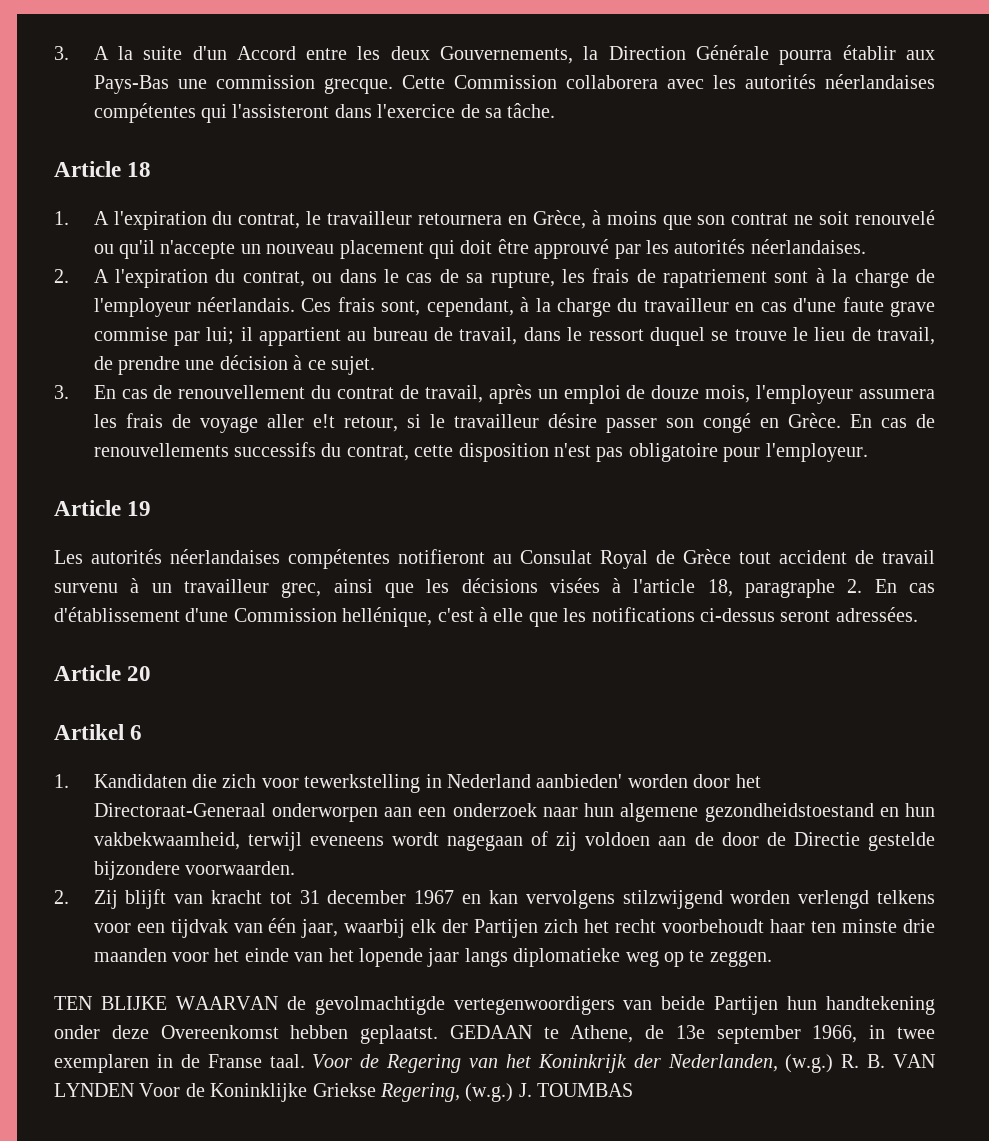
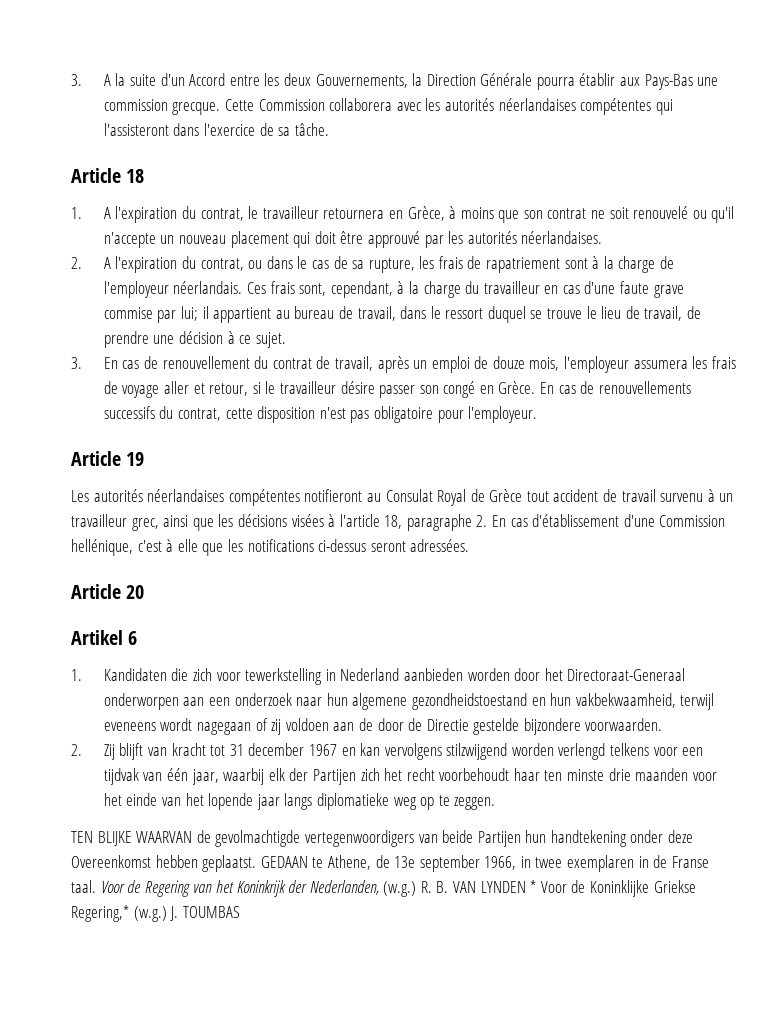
[312,414,335,428] e!t -> [193,383,205,394] et
[536,774,623,788] aanbieden' -> [403,668,463,681] aanbieden
(134, 1090) none -> [530,880,537,893] *
[380,1083,460,1102] Regering, -> [71,905,129,922] Regering,*

